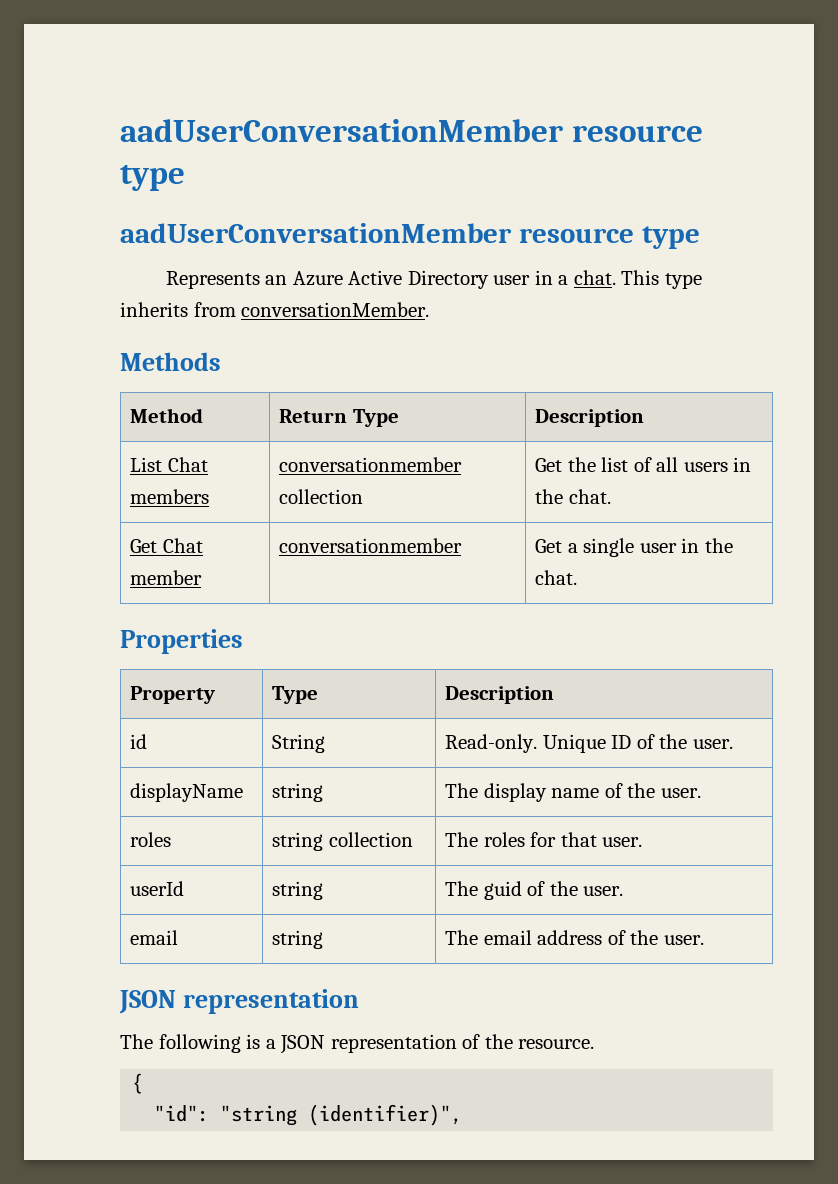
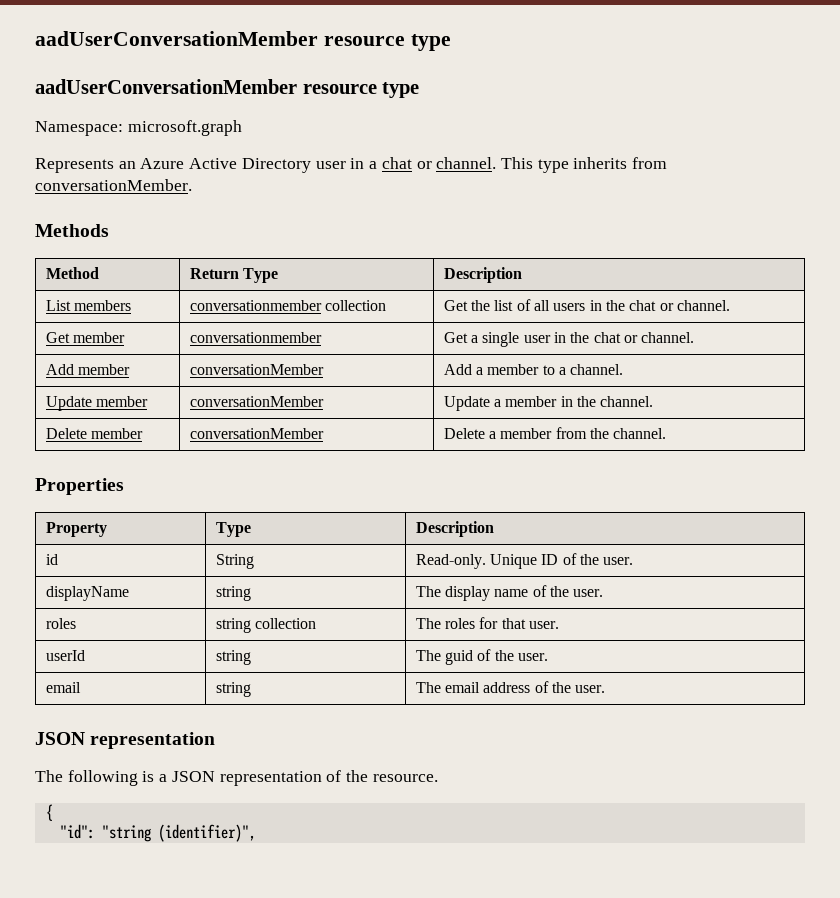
(700, 237) none -> [35,120,242,136] // Namespace: microsoft.graph
[573,270,616,285] chat. -> [381,157,497,169] chat or channel.
[167,457,208,472] Chat -> (71, 305) none
[568,489,611,504] [129,538,203,553] chat. // Get Chat -> [629,300,730,311] [45,332,70,343] chat or channel. // Get
[534,570,577,585] chat. -> [593,332,695,343] [45,364,131,375] [189,364,324,375] [443,364,624,375] [45,396,149,411] [189,396,324,407] [443,396,654,411] [45,428,144,439] [189,428,324,439] [443,427,667,439] chat or channel. // Add member | conversationMember | Add a member to a channel. // Update member | conversationMember | Update a member in the channel. // Delete member | conversationMember | Delete a member from the channel.

